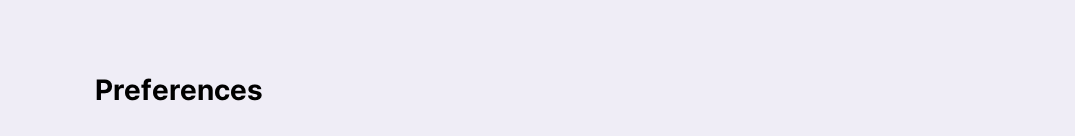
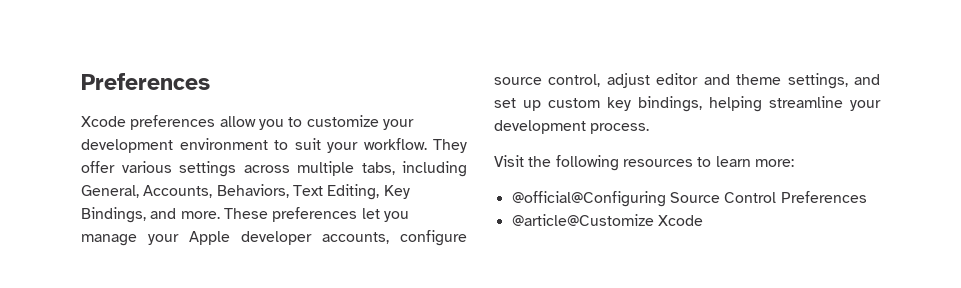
[95,78,263,101] Preferences -> [81,73,210,90] [81,115,414,130] [81,138,467,153] [81,161,467,177] [81,184,410,200] [81,207,409,223] [81,230,467,246] [494,73,880,89] [494,96,881,112] [494,120,650,134] [494,155,794,171] [511,191,867,207] [511,214,703,226] Preferences // Xcode preferences allow you to customize your development environment to suit your workflow. They offer various settings across multiple tabs, including General, Accounts, Behaviors, Text Editing, Key Bindings, and more. These preferences let you manage your Apple developer accounts, configure source control, adjust editor and theme settings, and set up custom key bindings, helping streamline your development process. // Visit the following resources to learn more: // @official@Configuring Source Control Preferences // @article@Customize Xcode

